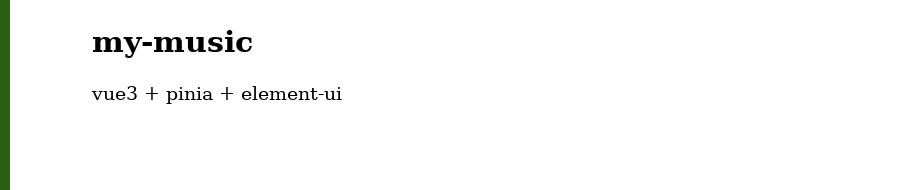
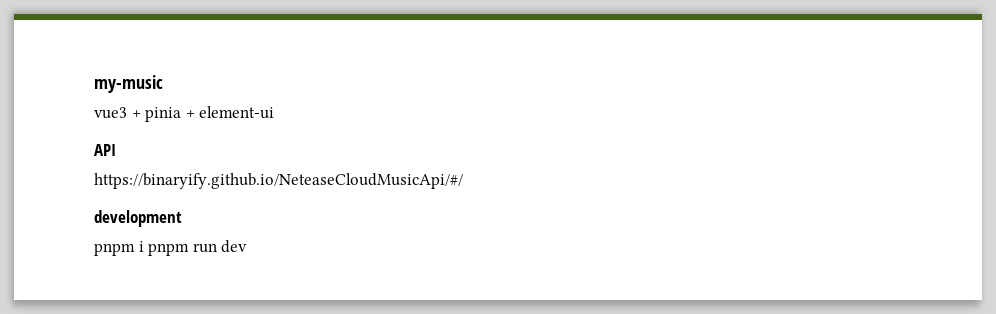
(342, 93) none -> [94,144,116,156] [94,173,463,189] [94,210,182,227] [94,240,248,256] // API // https://binaryify.github.io/NeteaseCloudMusicApi/#/ // development // pnpm i pnpm run dev

